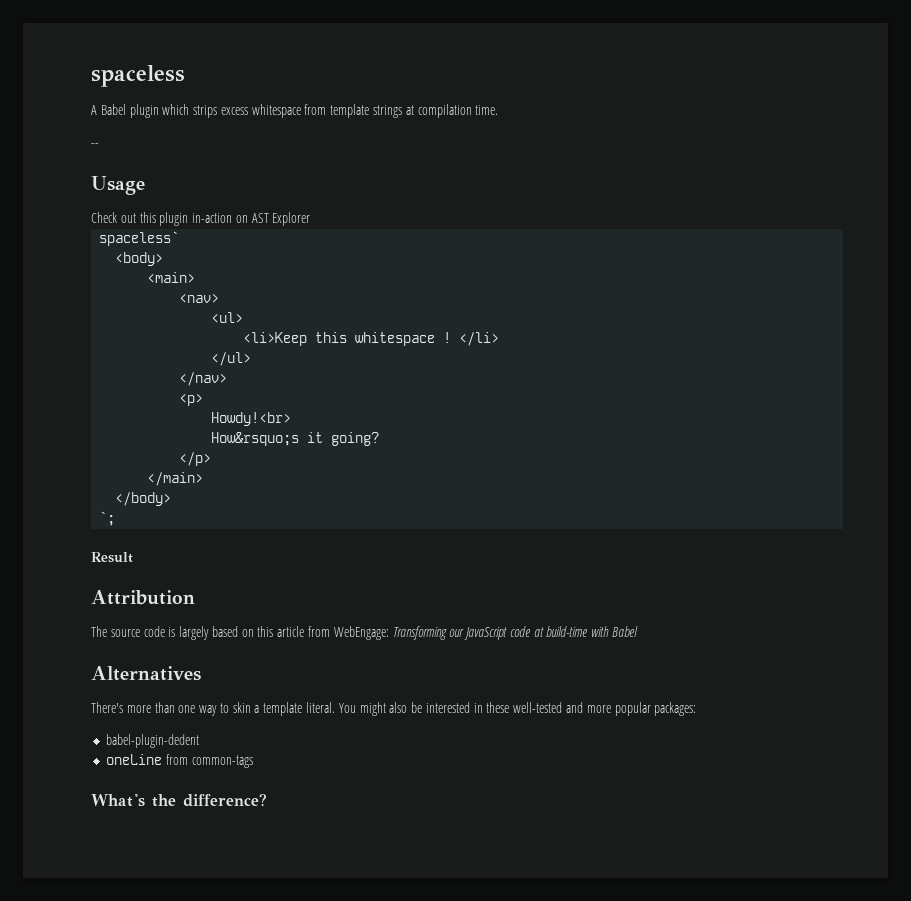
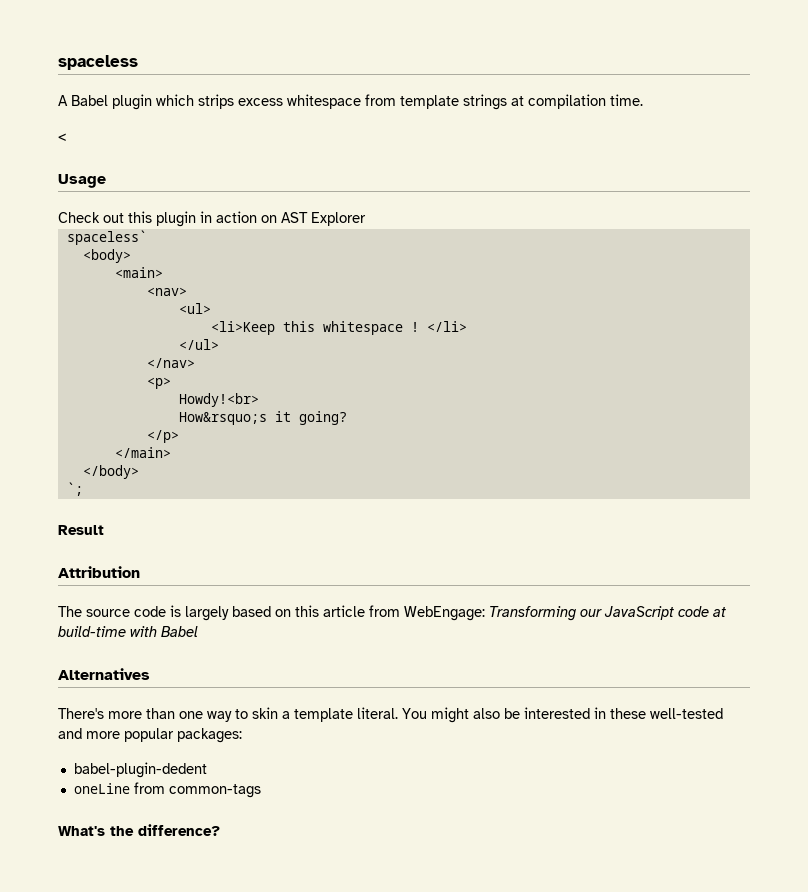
[91,143,99,147] -- -> [58,133,66,141] <
[192,213,233,223] in-action -> [200,211,257,223] in action

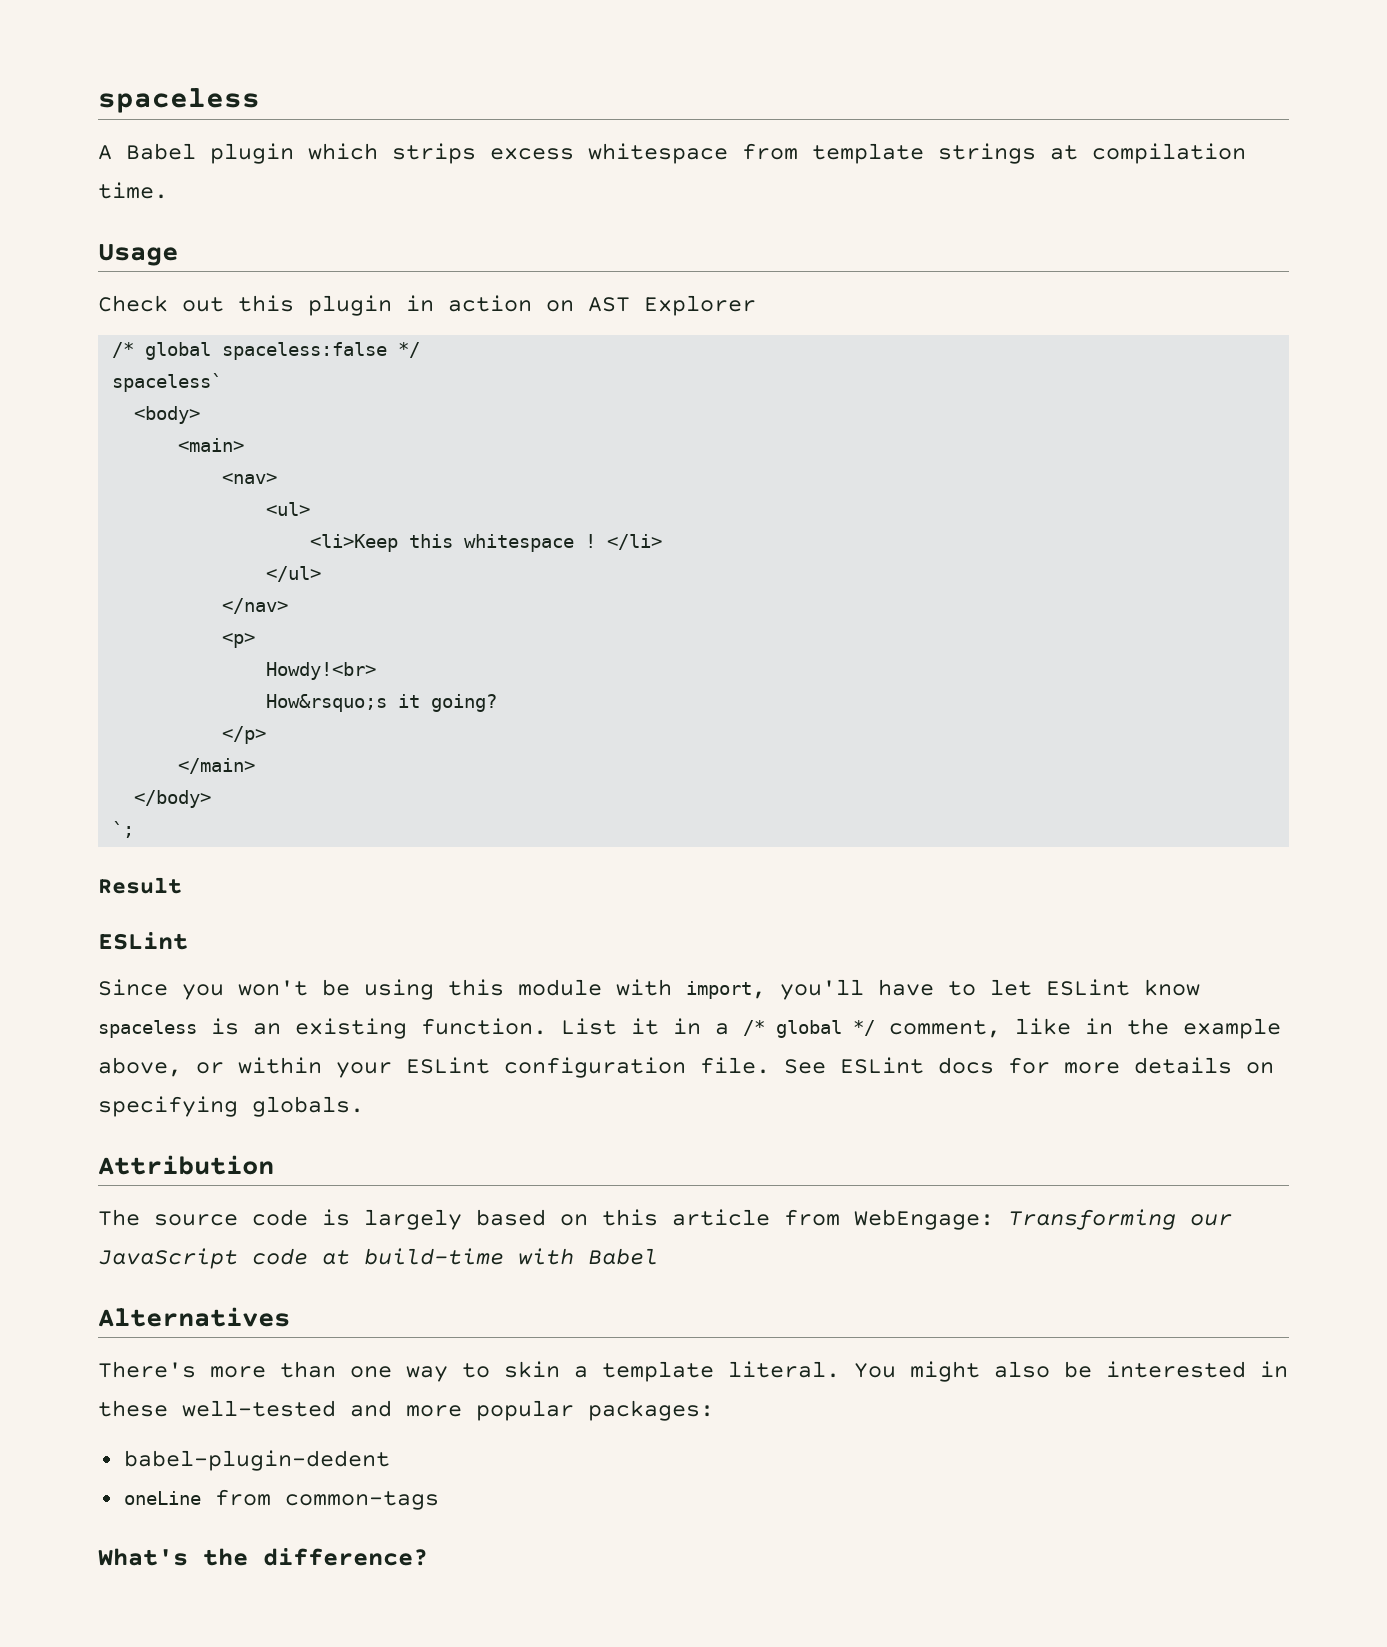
[58,133,66,141] // < -> (168, 190) none
(366, 219) none -> [112,342,421,360] // /* global spaceless:false */
(104, 530) none -> [98,932,188,950] [98,979,1200,1000] [98,1018,1281,1039] [98,1057,1274,1078] [98,1096,364,1117] // ESLint // Since you won't be using this module with import, you'll have to let ESLint know spaceless is an existing function. List it in a /* global */ comment, like in the example above, or within your ESLint configuration file. See ESLint docs for more details on specifying globals.

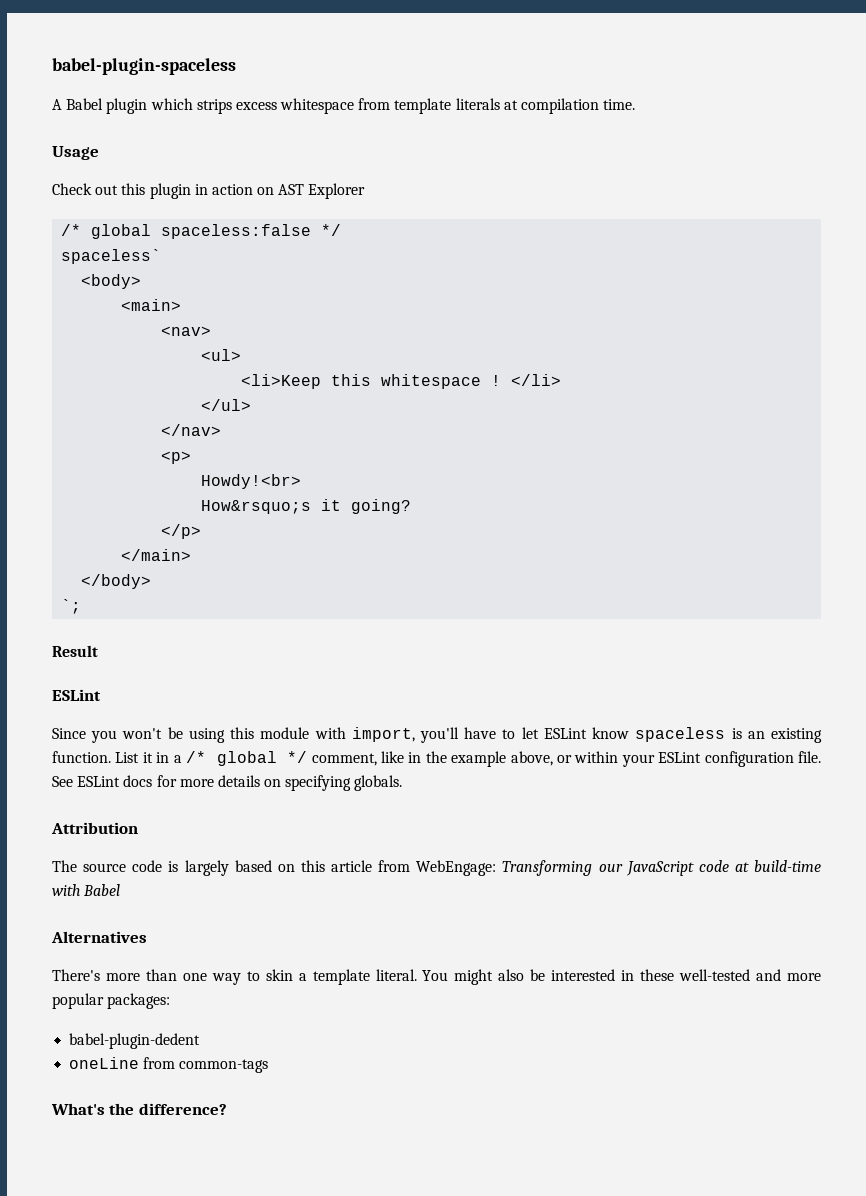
[98,88,260,113] spaceless -> [52,58,236,75] babel-plugin-spaceless
[938,143,1036,164] strings -> [455,98,500,110] literals

